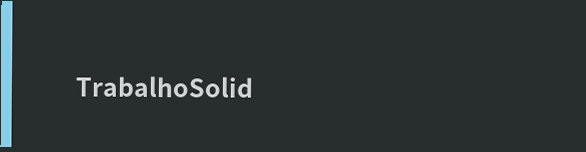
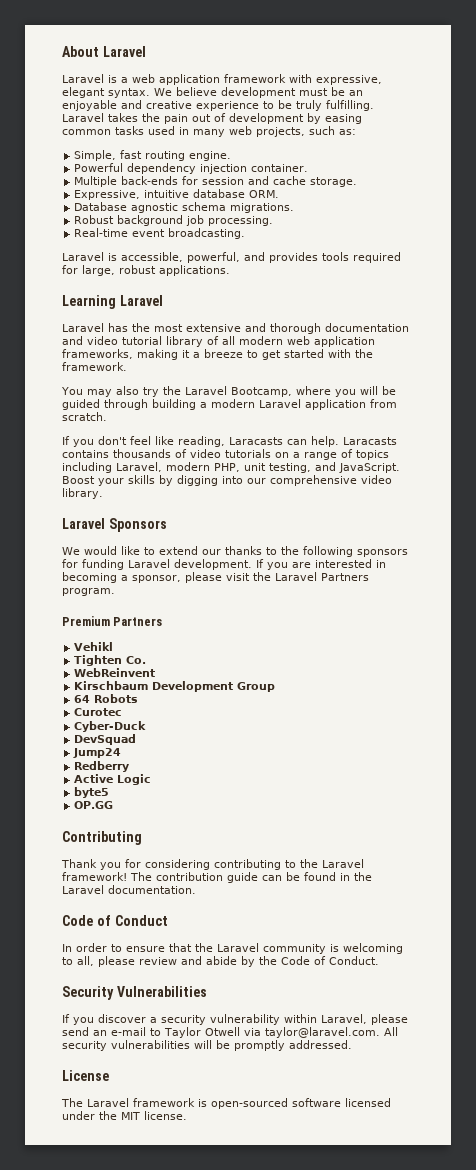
[75,75,253,98] TrabalhoSolid -> [62,46,146,57] [62,74,382,85] [62,87,363,98] [62,100,374,111] [62,113,362,124] [62,126,356,137] [74,150,232,161] [74,163,309,174] [74,176,358,187] [74,189,280,200] [74,202,295,213] [74,215,274,226] [74,228,246,239] [62,252,401,263] [62,265,230,276] [62,295,163,309] [62,323,409,334] [62,336,375,347] [62,349,373,360] [62,362,127,371] [61,386,396,397] [62,399,397,410] [62,412,107,421] [62,436,397,447] [62,449,389,460] [62,462,400,473] [62,475,392,486] [62,488,103,499] [62,518,167,532] [62,546,408,557] [62,559,386,570] [62,572,369,583] [62,588,115,596] [62,616,163,626] [74,642,114,651] [74,655,147,666] [74,668,156,677] [74,681,276,692] [74,694,139,703] [74,708,123,716] [74,721,147,732] [74,734,137,745] [73,748,122,758] [74,761,130,772] [74,774,152,785] [74,787,110,798] [74,801,114,809] [62,831,142,845] [61,859,364,870] [62,872,372,883] [62,885,196,894] [62,915,168,926] [62,943,403,954] [62,956,379,967] [62,986,207,1000] [62,1014,408,1025] [62,1027,398,1038] [62,1040,352,1051] [62,1070,109,1081] [61,1098,391,1109] [62,1111,187,1120] About Laravel // Laravel is a web application framework with expressive, elegant syntax. We believe development must be an enjoyable and creative experience to be truly fulfilling. Laravel takes the pain out of development by easing common tasks used in many web projects, such as: // Simple, fast routing engine. // Powerful dependency injection container. // Multiple back-ends for session and cache storage. // Expressive, intuitive database ORM. // Database agnostic schema migrations. // Robust background job processing. // Real-time event broadcasting. // Laravel is accessible, powerful, and provides tools required for large, robust applications. // Learning Laravel // Laravel has the most extensive and thorough documentation and video tutorial library of all modern web application frameworks, making it a breeze to get started with the framework. // You may also try the Laravel Bootcamp, where you will be guided through building a modern Laravel application from scratch. // If you don't feel like reading, Laracasts can help. Laracasts contains thousands of video tutorials on a range of topics including Laravel, modern PHP, unit testing, and JavaScript. Boost your skills by digging into our comprehensive video library. // Laravel Sponsors // We would like to extend our thanks to the following sponsors for funding Laravel development. If you are interested in becoming a sponsor, please visit the Laravel Partners program. // Premium Partners // Vehikl // Tighten Co. // WebReinvent // Kirschbaum Development Group // 64 Robots // Curotec // Cyber-Duck // DevSquad // Jump24 // Redberry // Active Logic // byte5 // OP.GG // Contributing // Thank you for considering contributing to the Laravel framework! The contribution guide can be found in the Laravel documentation. // Code of Conduct // In order to ensure that the Laravel community is welcoming to all, please review and abide by the Code of Conduct. // Security Vulnerabilities // If you discover a security vulnerability within Laravel, please send an e-mail to Taylor Otwell via taylor@laravel.com. All security vulnerabilities will be promptly addressed. // License // The Laravel framework is open-sourced software licensed under the MIT license.

